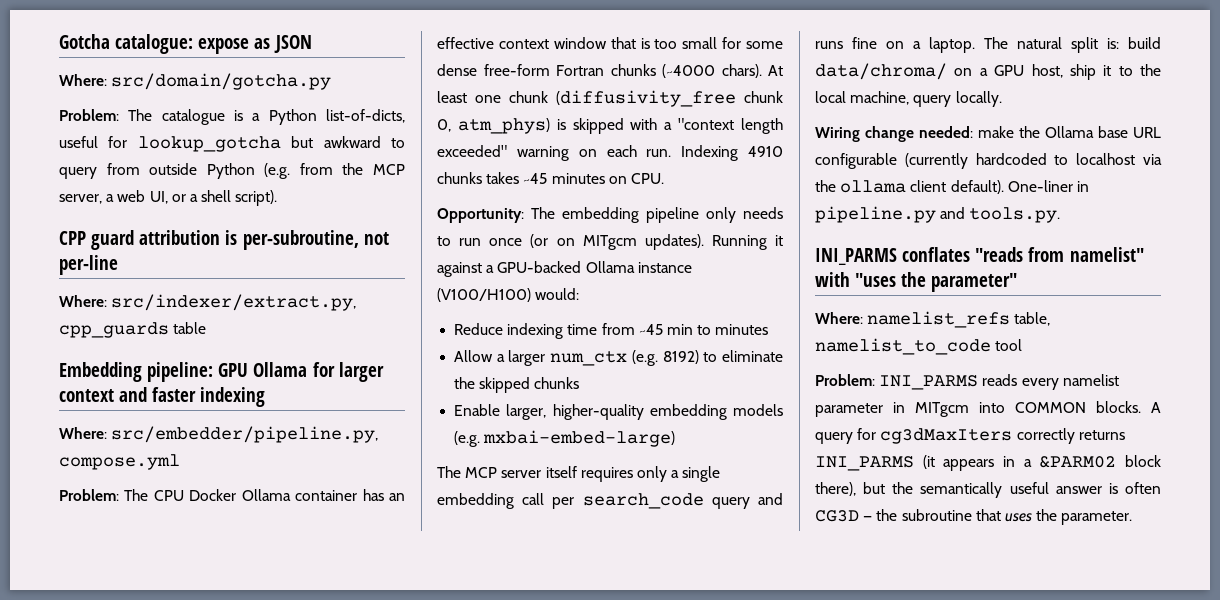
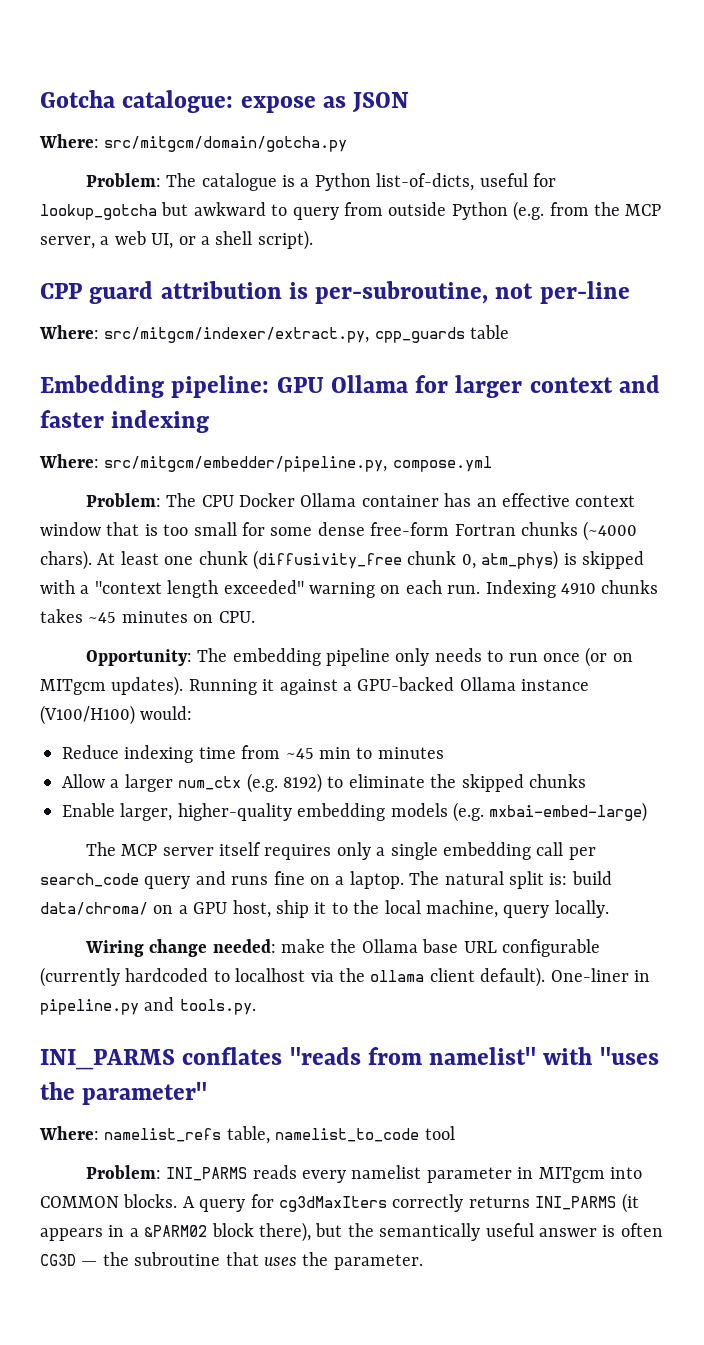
[111,73,332,90] src/domain/gotcha.py -> [104,136,348,152] src/mitgcm/domain/gotcha.py
[111,294,357,311] src/indexer/extract.py, -> [104,327,370,343] src/mitgcm/indexer/extract.py,
[111,426,379,443] src/embedder/pipeline.py, -> [104,456,388,472] src/mitgcm/embedder/pipeline.py,

